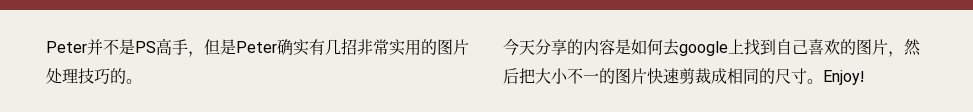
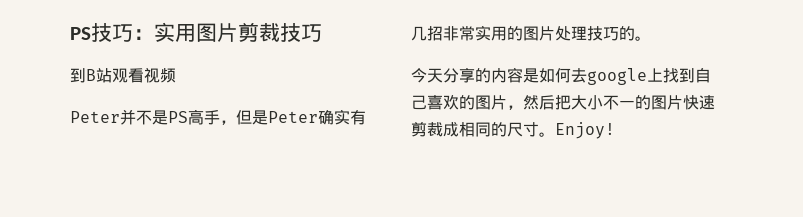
(46, 47) none -> [70,22,322,42] [70,67,176,83] PS技巧：实用图片剪裁技巧 // 到B站观看视频 //

